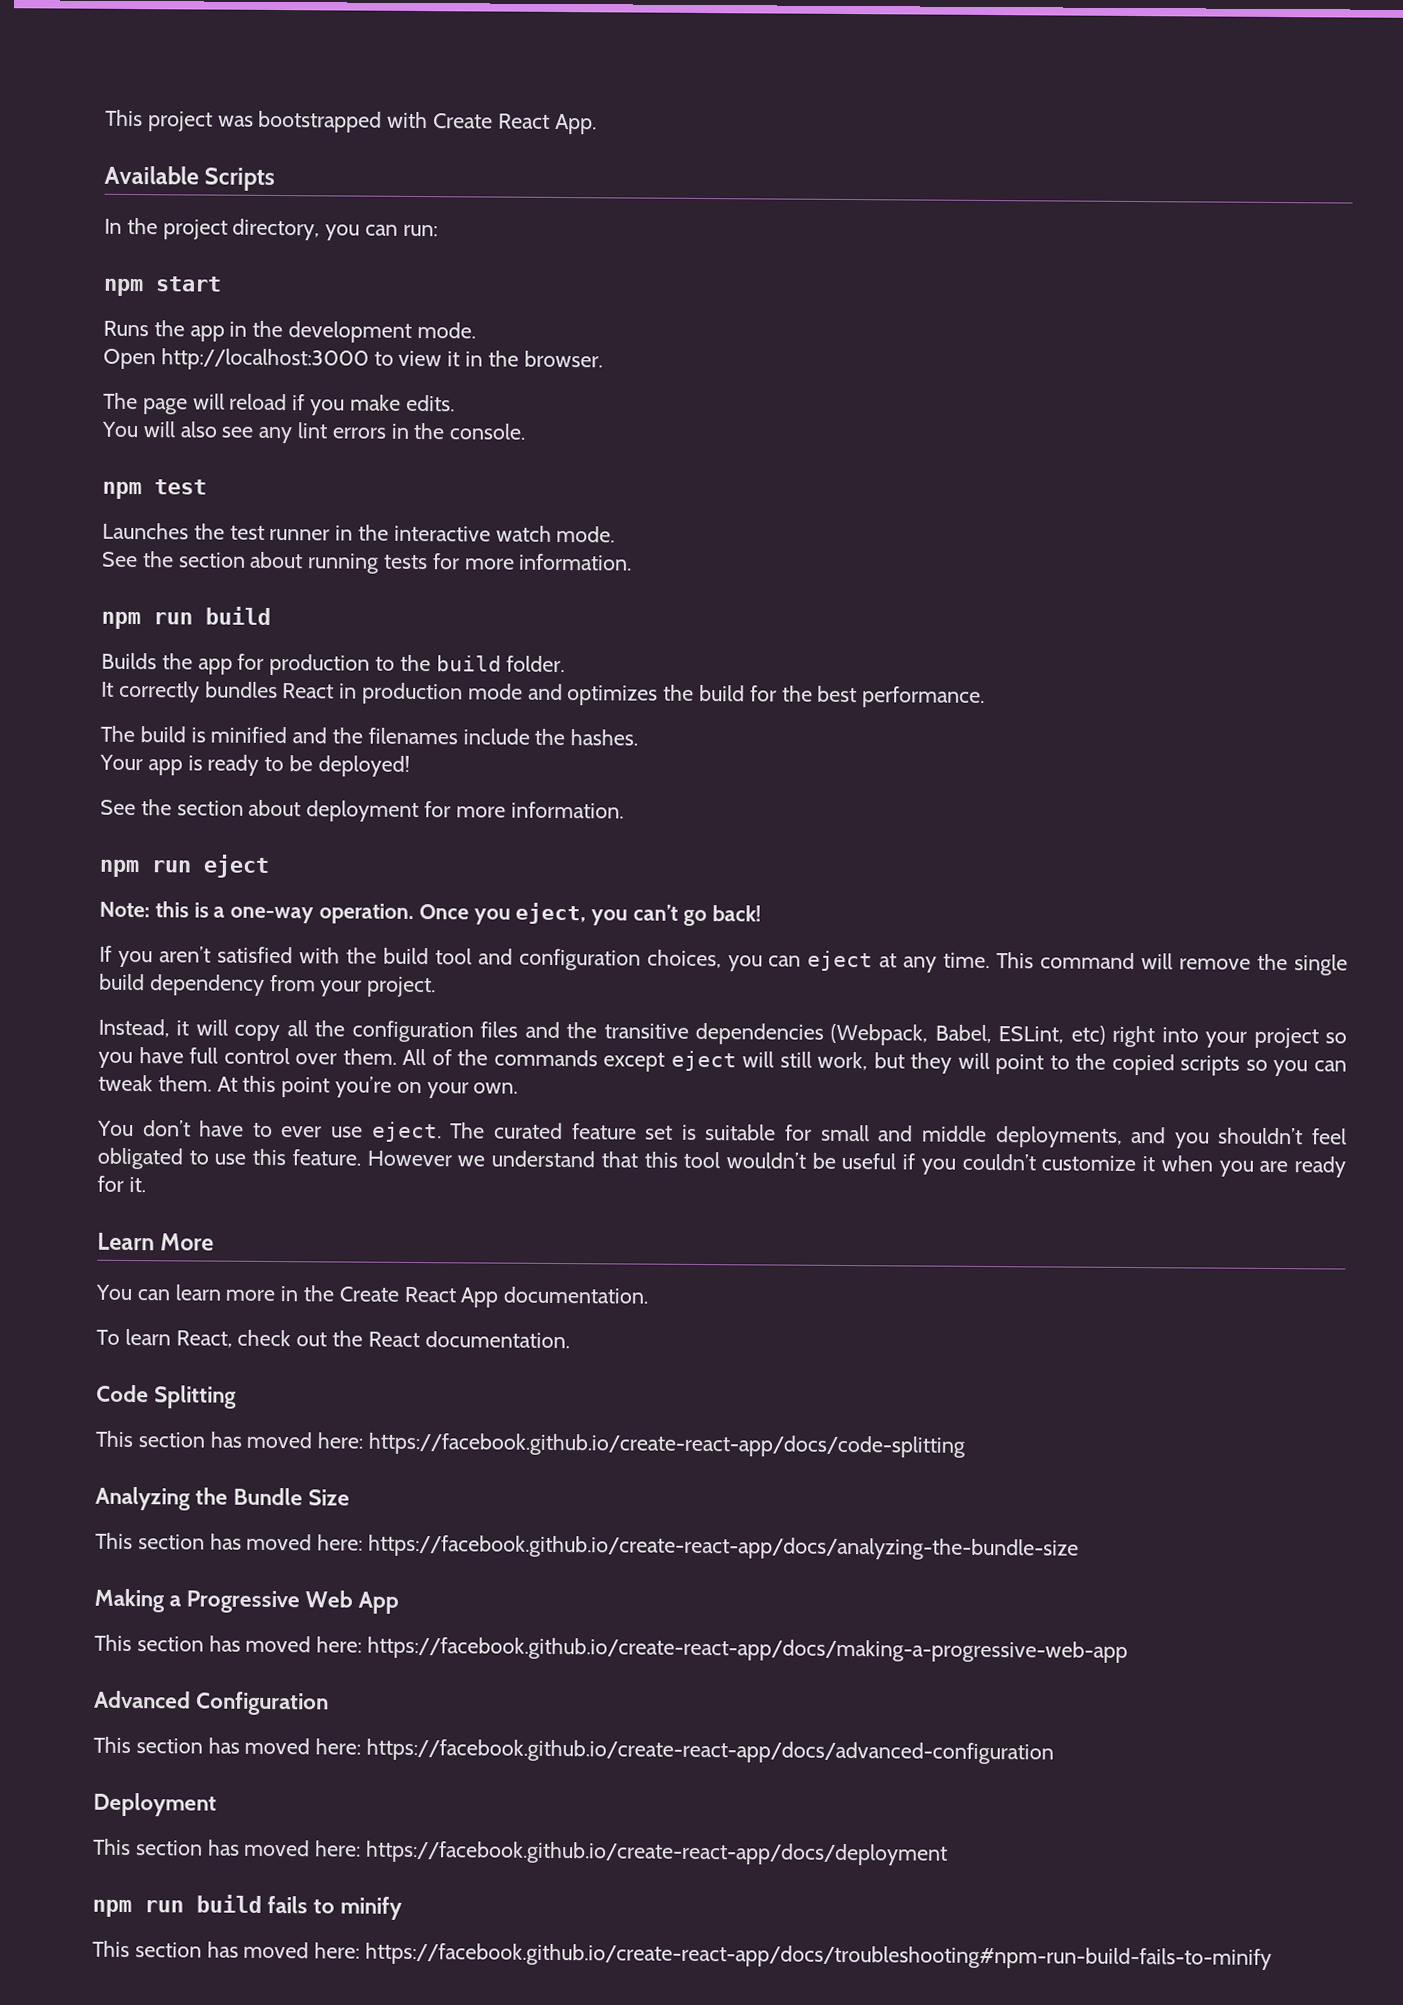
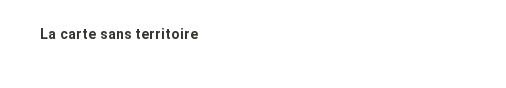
[105,109,597,135] [104,165,276,192] [104,217,438,241] [103,276,222,297] [103,320,476,343] [103,348,603,371] [103,392,455,416] [101,421,527,444] [102,479,207,500] [102,522,616,543] [102,551,633,574] [101,606,271,630] [101,652,566,676] [101,680,986,708] [100,725,639,746] [99,754,410,777] [100,799,624,823] [99,854,270,878] [99,901,761,927] [99,945,1348,976] [99,973,437,998] [98,1018,1348,1049] [98,1047,1347,1077] [98,1074,519,1099] [97,1120,1348,1149] [97,1147,1346,1178] [97,1175,146,1193] [97,1232,215,1251] [95,1284,650,1308] [96,1328,570,1349] [96,1384,238,1409] [95,1430,966,1458] [95,1486,351,1511] [95,1532,1080,1561] [94,1588,400,1614] [94,1634,1129,1663] [94,1690,330,1716] [93,1736,1055,1765] [93,1792,217,1817] [93,1838,949,1866] [92,1894,404,1920] [92,1940,1273,1971] This project was bootstrapped with Create React App. // Available Scripts // In the project directory, you can run: // npm start // Runs the app in the development mode. // Open http://localhost:3000 to view it in the browser. // The page will reload if you make edits. // You will also see any lint errors in the console. // npm test // Launches the test runner in the interactive watch mode. // See the section about running tests for more information. // npm run build // Builds the app for production to the build folder. // It correctly bundles React in production mode and optimizes the build for the best performance. // The build is minified and the filenames include the hashes. // Your app is ready to be deployed! // See the section about deployment for more information. // npm run eject // Note: this is a one-way operation. Once you eject, you can’t go back! // If you aren’t satisfied with the build tool and configuration choices, you can eject at any time. This command will remove the single build dependency from your project. // Instead, it will copy all the configuration files and the transitive dependencies (Webpack, Babel, ESLint, etc) right into your project so you have full control over them. All of the commands except eject will still work, but they will point to the copied scripts so you can tweak them. At this point you’re on your own. // You don’t have to ever use eject. The curated feature set is suitable for small and middle deployments, and you shouldn’t feel obligated to use this feature. However we understand that this tool wouldn’t be useful if you couldn’t customize it when you are ready for it. // Learn More // You can learn more in the Create React App documentation. // To learn React, check out the React documentation. // Code Splitting // This section has moved here: https://facebook.github.io/create-react-app/docs/code-splitting // Analyzing the Bundle Size // This section has moved here: https://facebook.github.io/create-react-app/docs/analyzing-the-bundle-size // Making a Progressive Web App // This section has moved here: https://facebook.github.io/create-react-app/docs/making-a-progressive-web-app // Advanced Configuration // This section has moved here: https://facebook.github.io/create-react-app/docs/advanced-configuration // Deployment // This section has moved here: https://facebook.github.io/create-react-app/docs/deployment // npm run build fails to minify // This section has moved here: https://facebook.github.io/create-react-app/docs/troubleshooting#npm-run-build-fails-to-minify -> [40,28,199,39] La carte sans territoire

